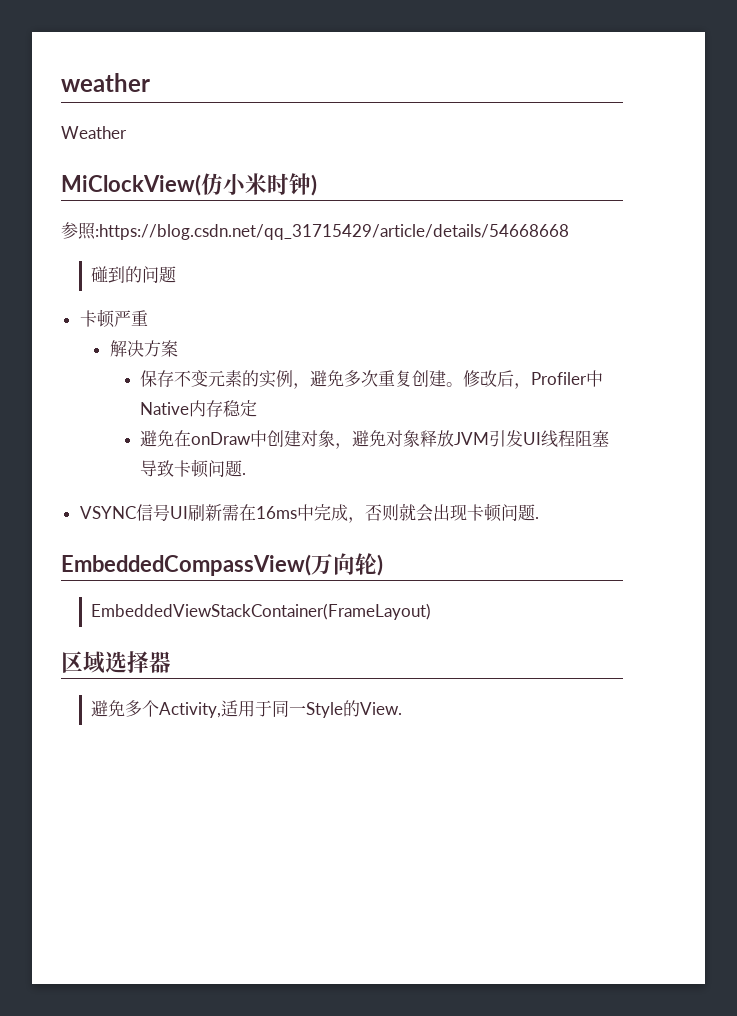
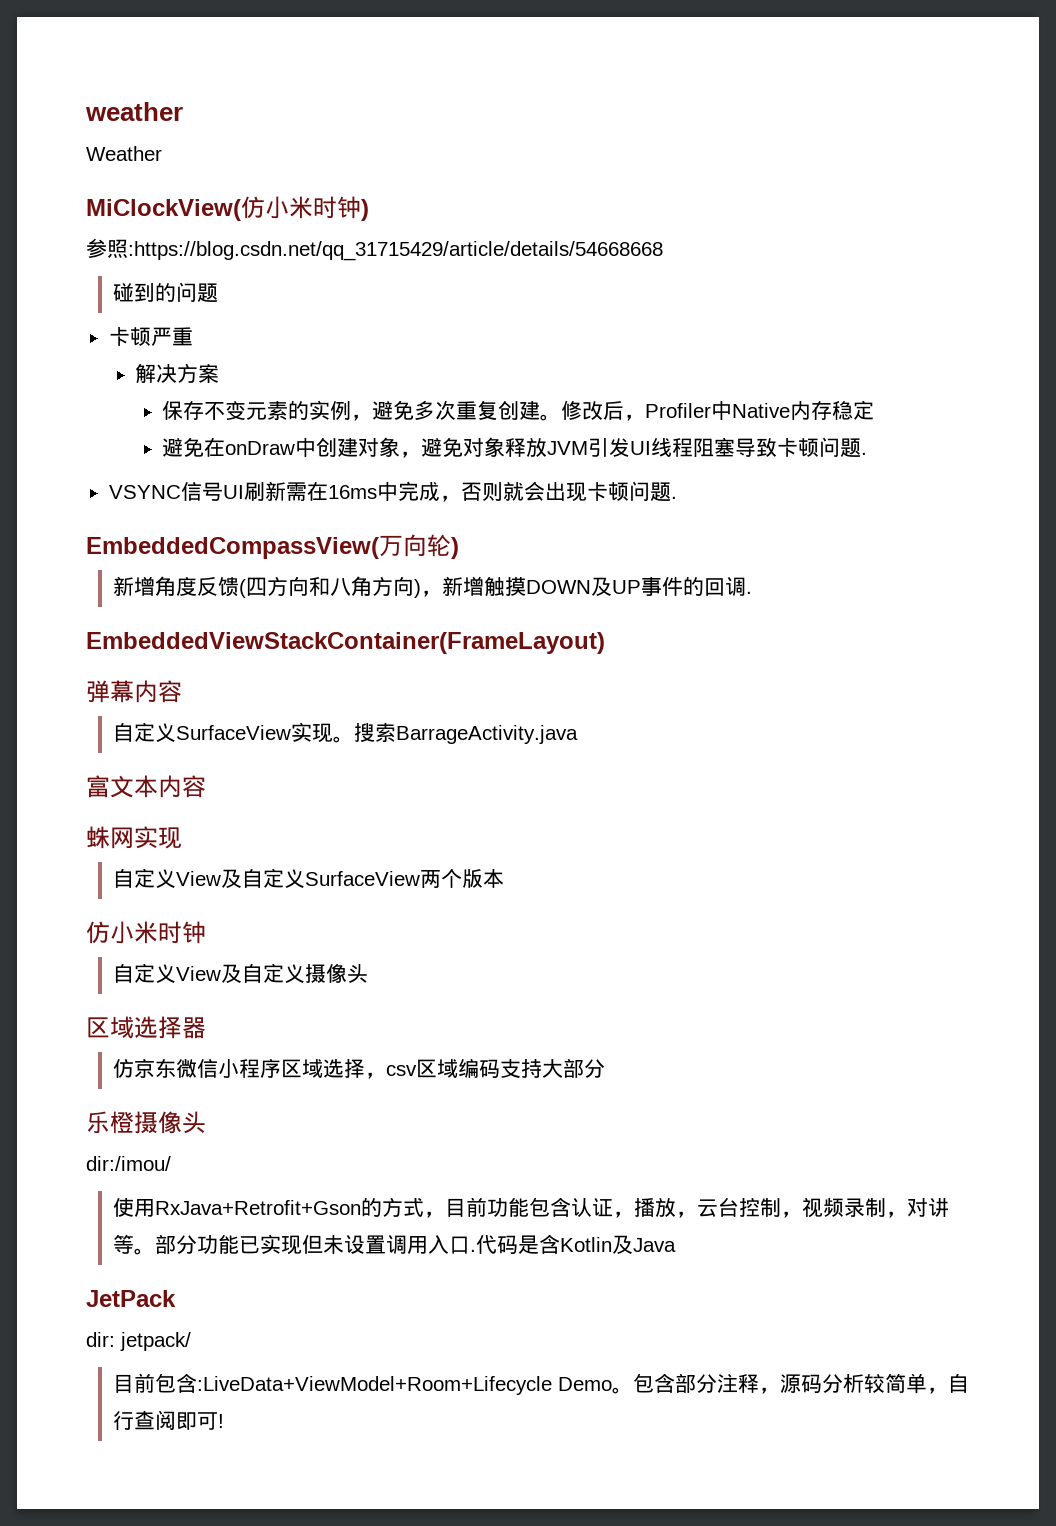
[91,603,432,620] [61,651,171,674] [91,700,403,718] EmbeddedViewStackContainer(FrameLayout) // 区域选择器 // 避免多个Activity,适用于同一Style的View. -> [112,576,752,598] [86,632,605,654] [86,680,182,703] [112,722,578,744] [86,775,206,798] [86,826,182,849] [112,868,504,888] [86,921,206,944] [112,963,368,983] [86,1016,206,1039] [112,1058,605,1079] [86,1111,206,1134] [86,1156,171,1171] [112,1197,949,1218] [112,1234,676,1255] [86,1290,176,1307] [86,1332,191,1351] [112,1373,969,1395] [112,1410,224,1430] 新增角度反馈(四方向和八角方向)，新增触摸DOWN及UP事件的回调. // EmbeddedViewStackContainer(FrameLayout) // 弹幕内容 // 自定义SurfaceView实现。搜索BarrageActivity.java // 富文本内容 // 蛛网实现 // 自定义View及自定义SurfaceView两个版本 // 仿小米时钟 // 自定义View及自定义摄像头 // 区域选择器 // 仿京东微信小程序区域选择，csv区域编码支持大部分 // 乐橙摄像头 // dir:/imou/ // 使用RxJava+Retrofit+Gson的方式，目前功能包含认证，播放，云台控制，视频录制，对讲等。部分功能已实现但未设置调用入口.代码是含Kotlin及Java // JetPack // dir: jetpack/ // 目前包含:LiveData+ViewModel+Room+Lifecycle Demo。包含部分注释，源码分析较简单，自行查阅即可!

